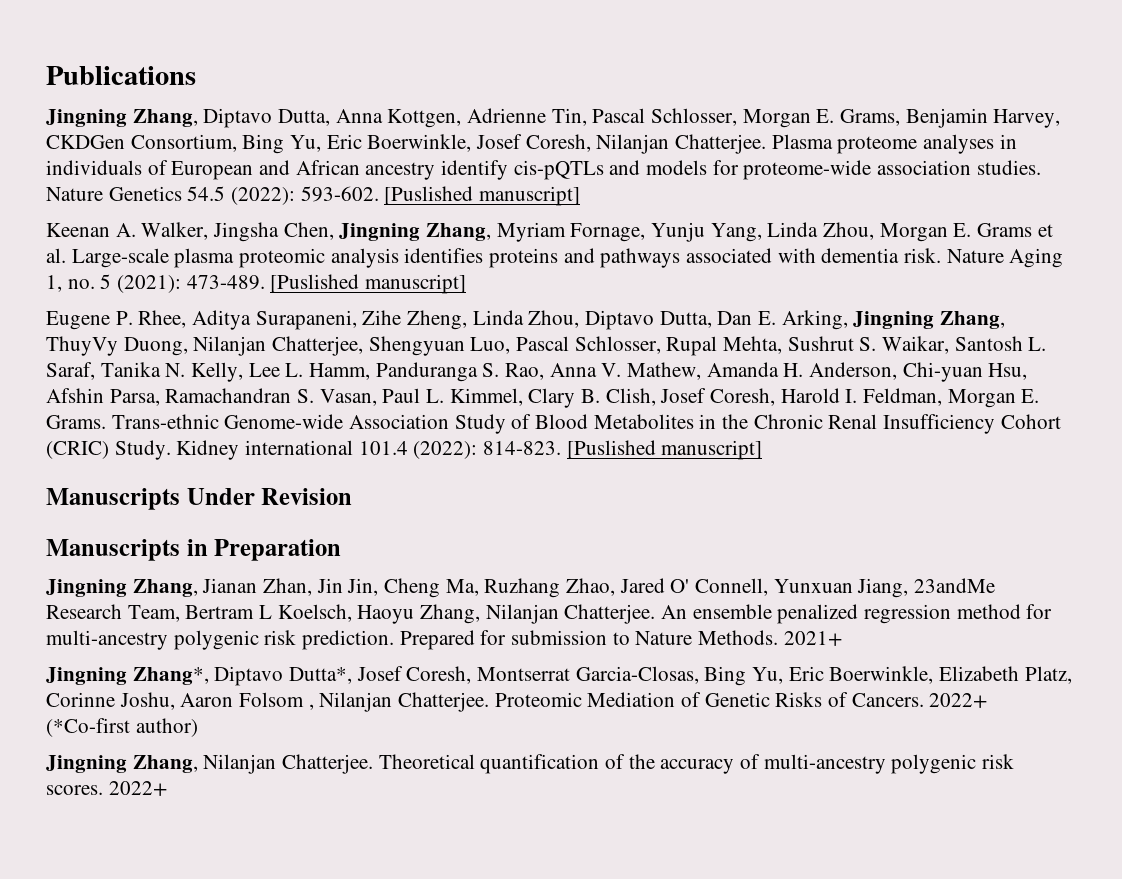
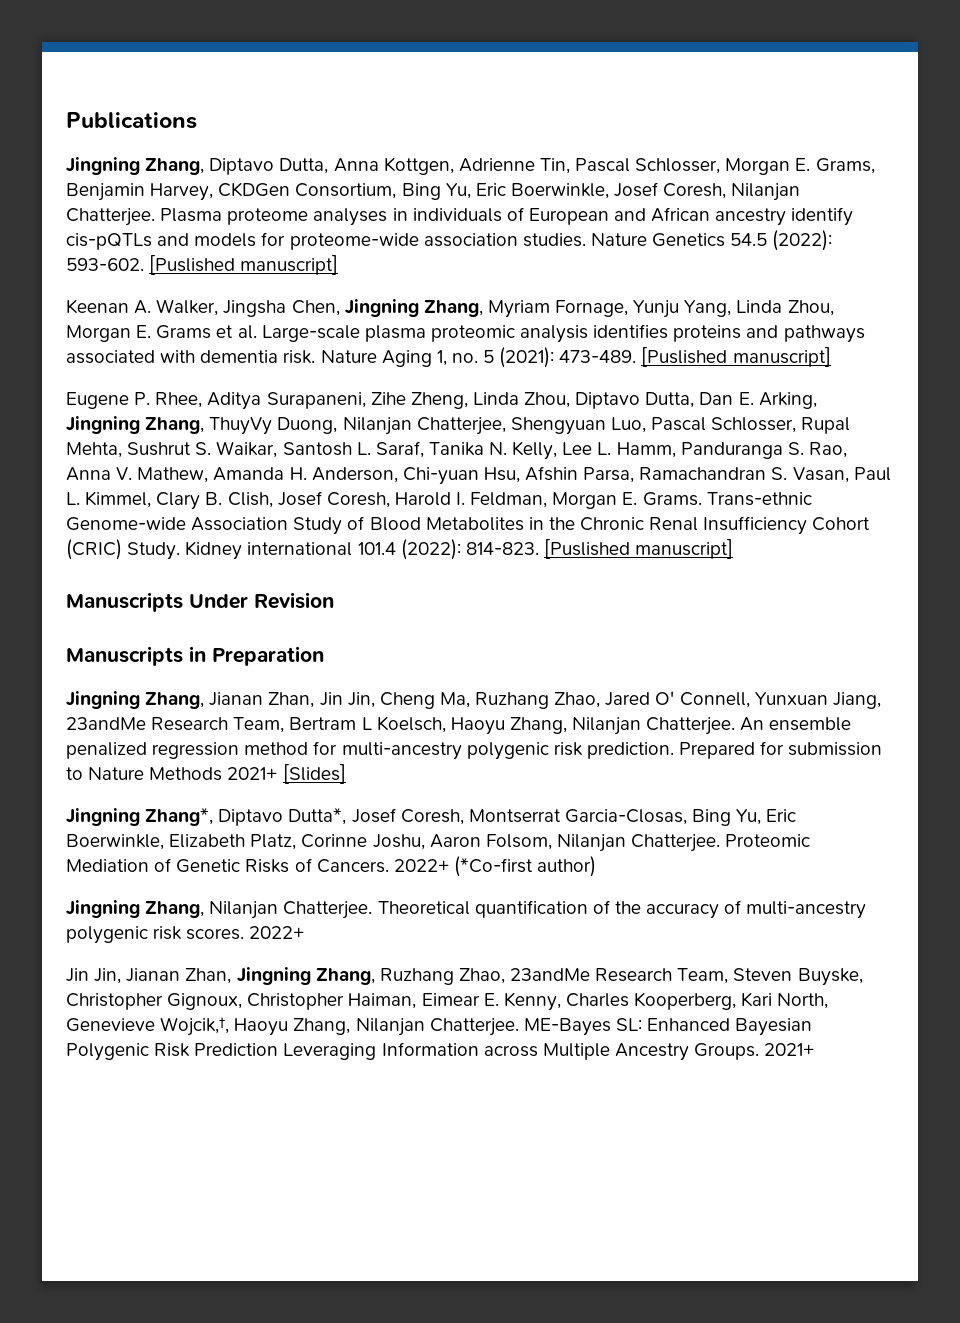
[698,630,842,646] Methods. 2021+ -> [149,764,346,784] Methods 2021+ [Slides]
[239,692,314,710] Folsom , -> [485,834,552,850] Folsom,
(167, 788) none -> [66,967,863,986] [66,992,829,1011] [66,1017,813,1036] [66,1042,815,1061] // Jin Jin, Jianan Zhan, Jingning Zhang, Ruzhang Zhao, 23andMe Research Team, Steven Buyske, Christopher Gignoux, Christopher Haiman, Eimear E. Kenny, Charles Kooperberg, Kari North, Genevieve Wojcik,†, Haoyu Zhang, Nilanjan Chatterjee. ME-Bayes SL: Enhanced Bayesian Polygenic Risk Prediction Leveraging Information across Multiple Ancestry Groups. 2021+

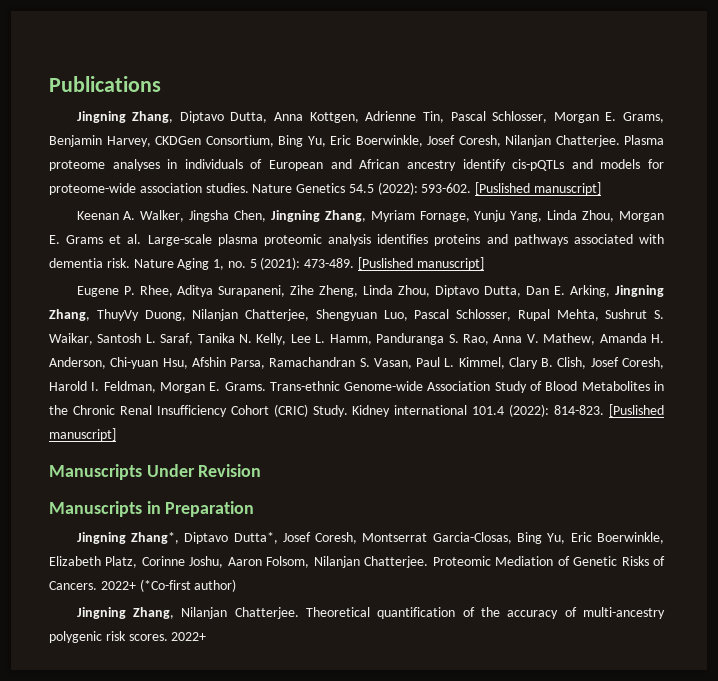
[66,691,881,709] [66,716,852,735] [66,741,883,760] [66,764,346,784] // Jingning Zhang, Jianan Zhan, Jin Jin, Cheng Ma, Ruzhang Zhao, Jared O' Connell, Yunxuan Jiang, 23andMe Research Team, Bertram L Koelsch, Haoyu Zhang, Nilanjan Chatterjee. An ensemble penalized regression method for multi-ancestry polygenic risk prediction. Prepared for submission to Nature Methods 2021+ [Slides] -> (255, 509) none
[66,967,863,986] [66,992,829,1011] [66,1017,813,1036] [66,1042,815,1061] // Jin Jin, Jianan Zhan, Jingning Zhang, Ruzhang Zhao, 23andMe Research Team, Steven Buyske, Christopher Gignoux, Christopher Haiman, Eimear E. Kenny, Charles Kooperberg, Kari North, Genevieve Wojcik,†, Haoyu Zhang, Nilanjan Chatterjee. ME-Bayes SL: Enhanced Bayesian Polygenic Risk Prediction Leveraging Information across Multiple Ancestry Groups. 2021+ -> (207, 636) none

